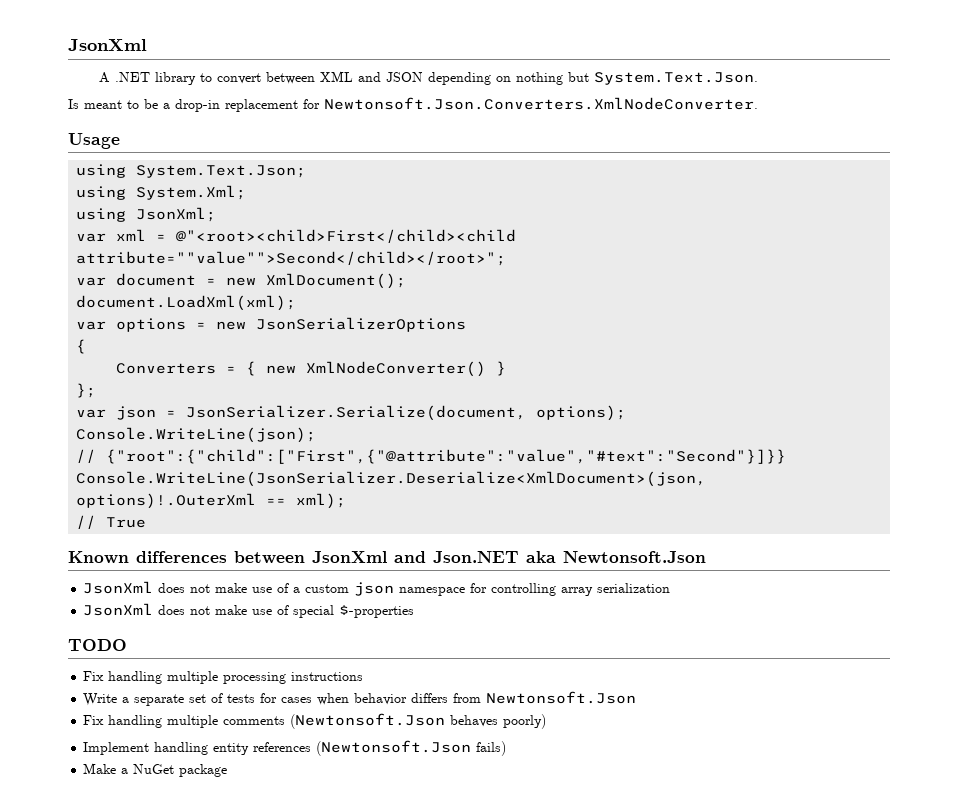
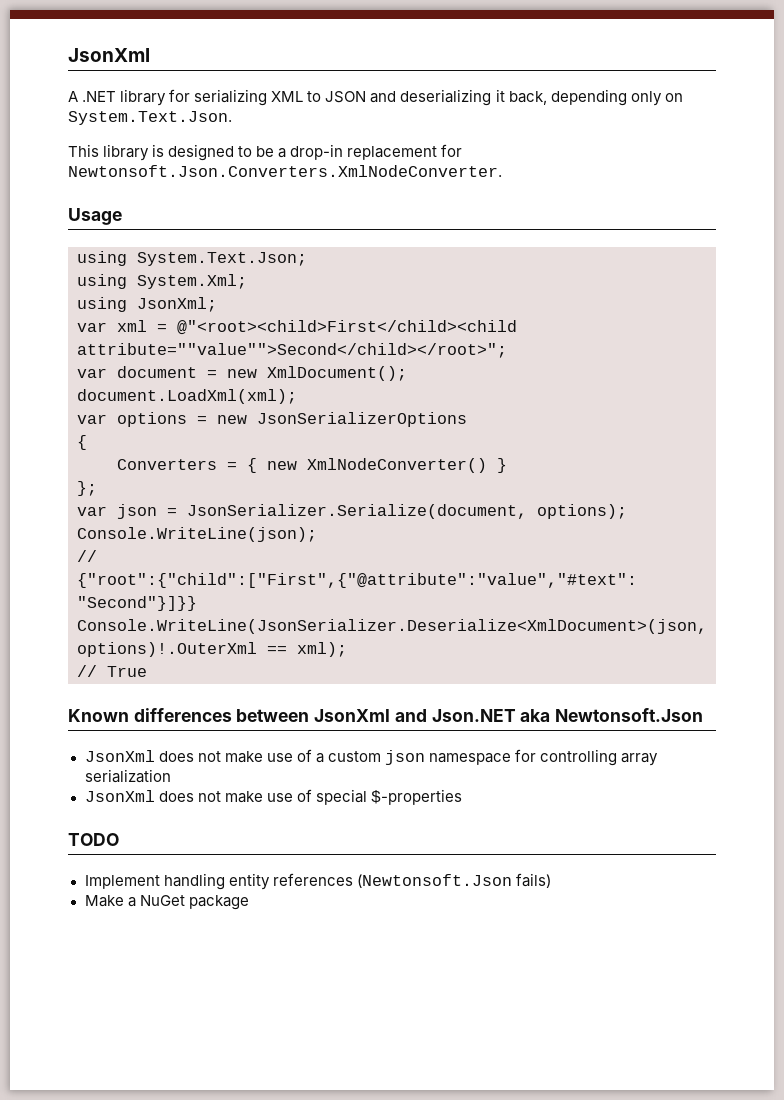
[199,71,758,85] [68,99,122,109] to convert between XML and JSON depending on nothing but System.Text.Json. // Is meant -> [169,89,683,106] [68,111,232,125] [68,144,235,161] for serializing XML to JSON and deserializing it back, depending only on System.Text.Json. // This library is designed
[83,671,364,684] [83,691,637,706] [83,713,547,729] // Fix handling multiple processing instructions // Write a separate set of tests for cases when behavior differs from Newtonsoft.Json // Fix handling multiple comments (Newtonsoft.Json behaves poorly) -> (119, 839) none

